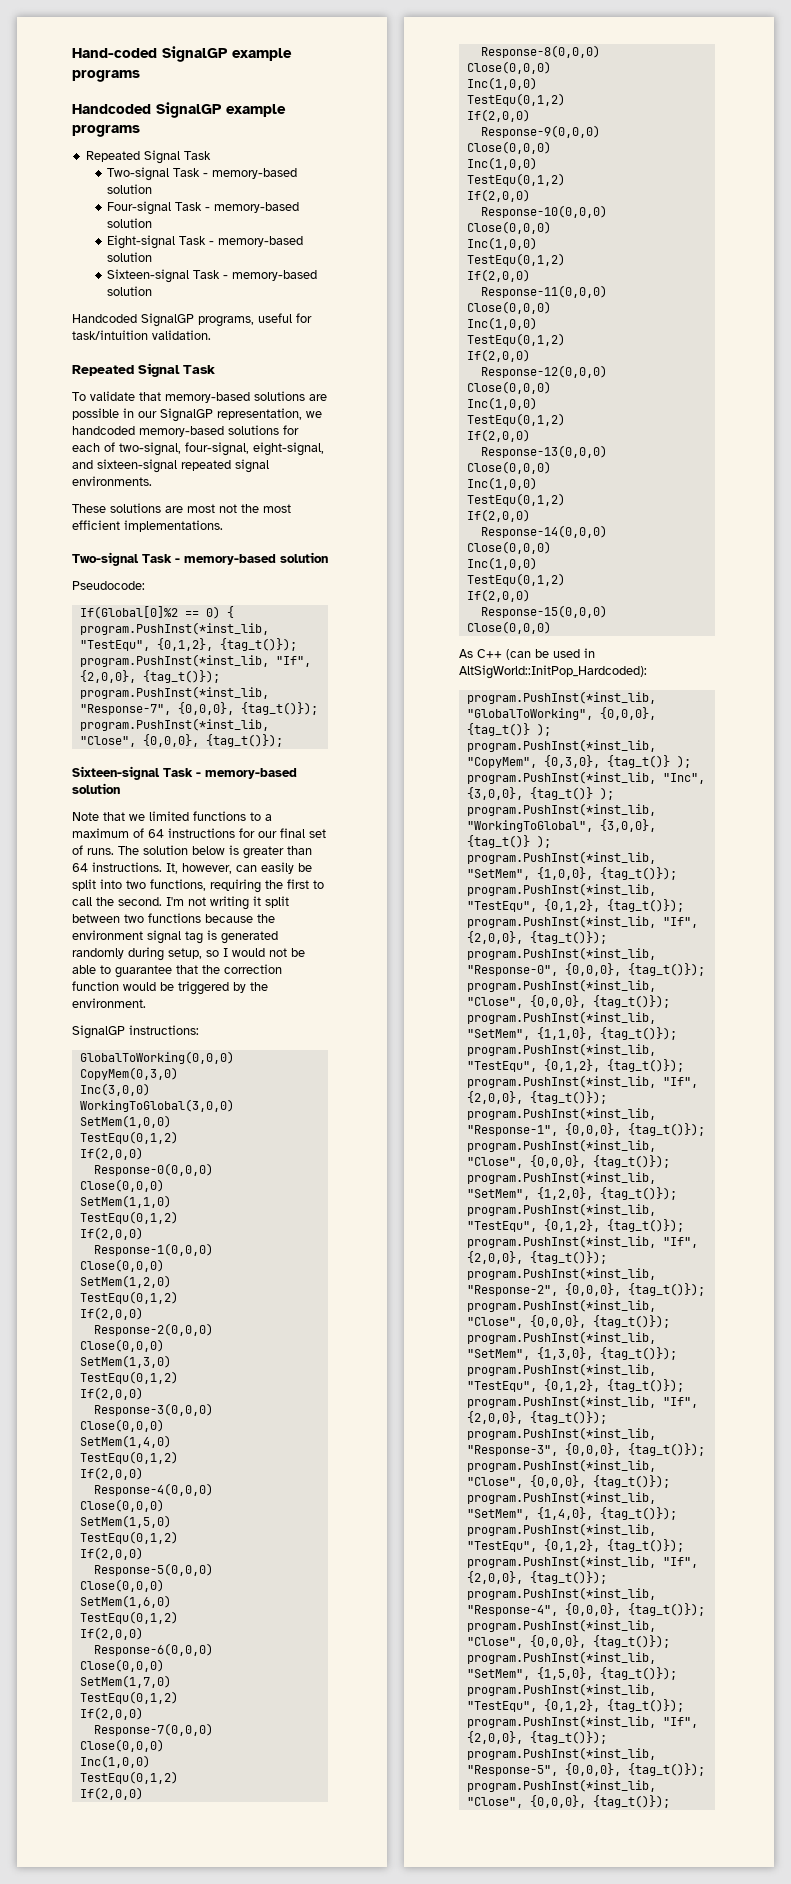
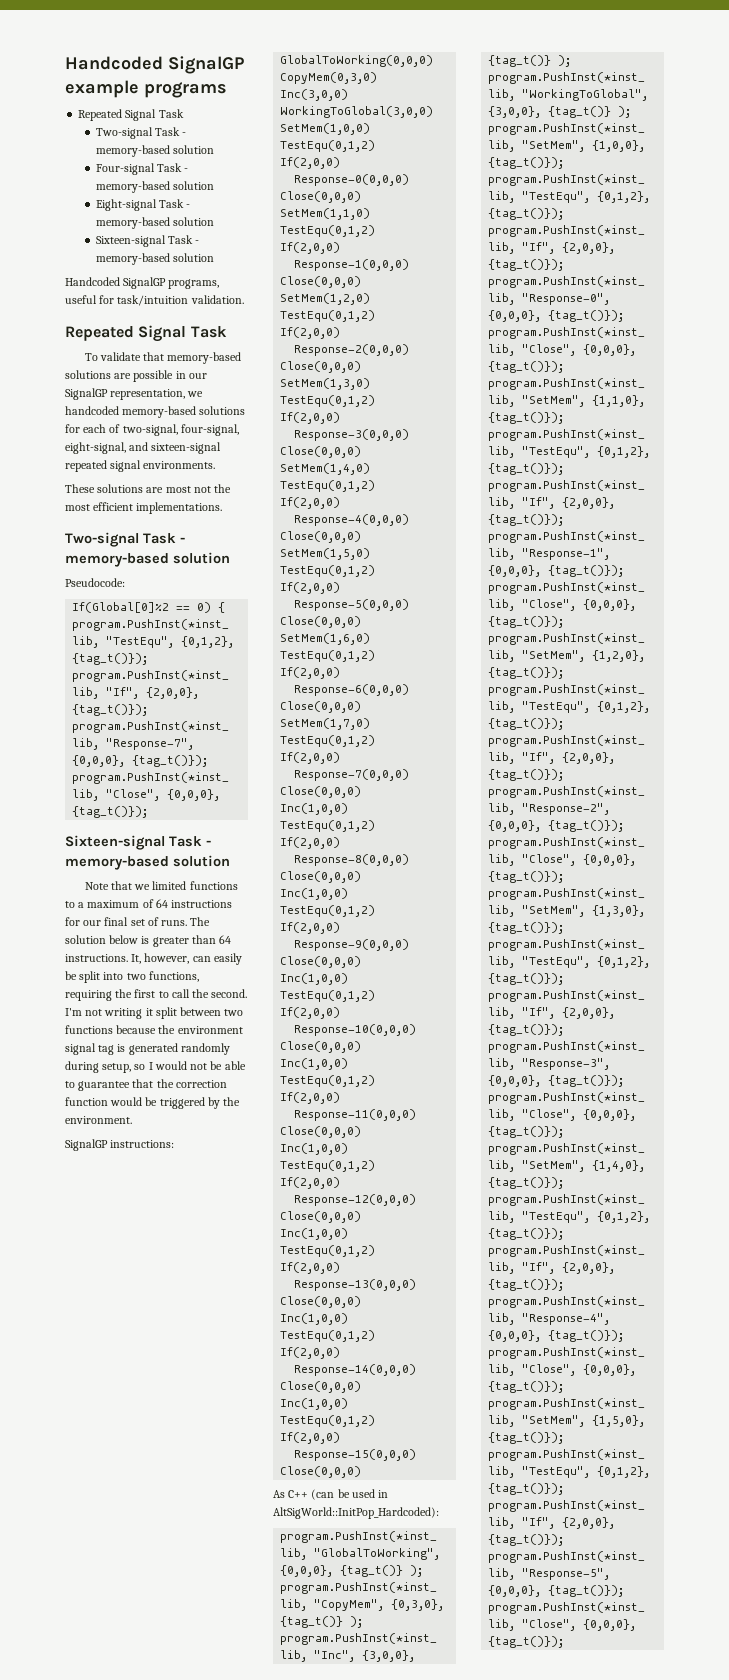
[72,46,292,62] [72,70,140,82] Hand-coded SignalGP example programs // -> (65, 63) none

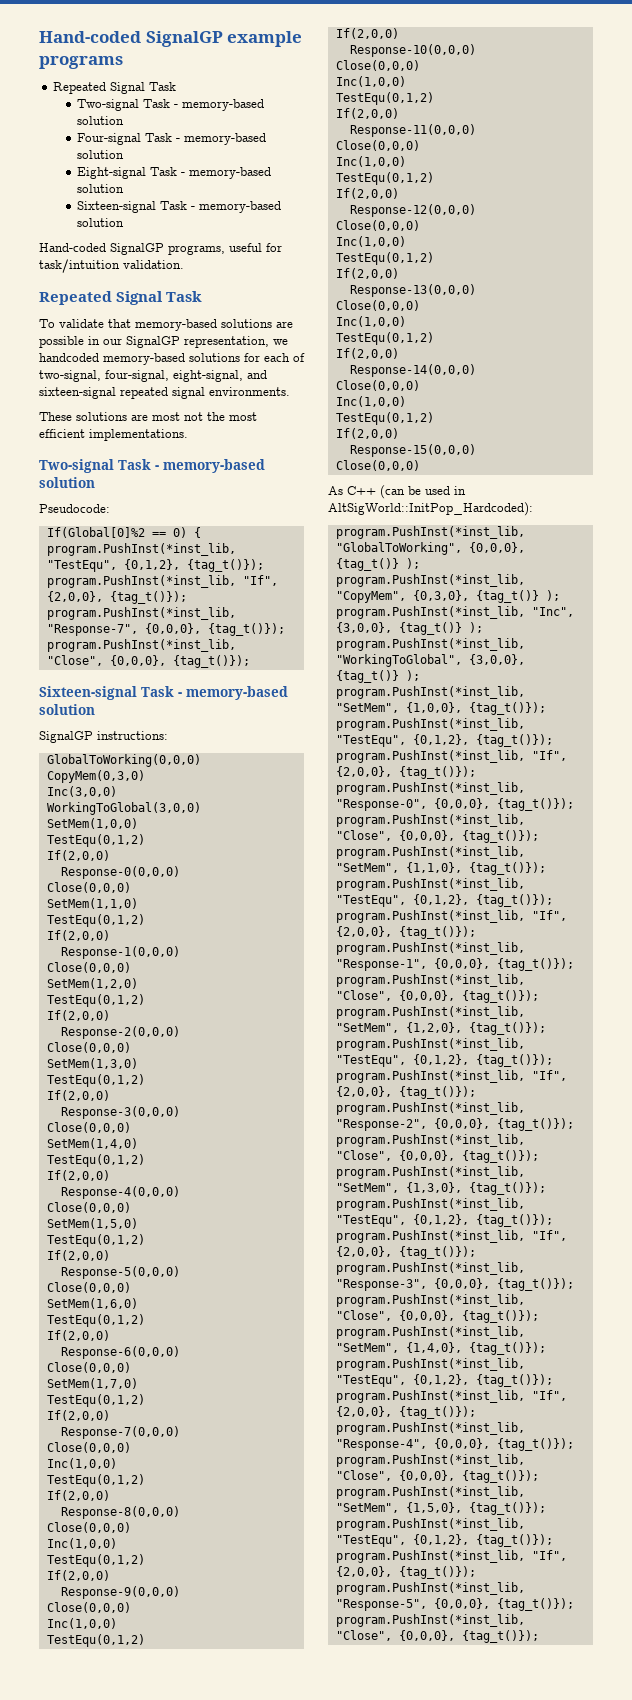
[65,56,163,70] Handcoded -> [39,31,141,43] Hand-coded
[65,277,120,286] Handcoded -> [39,243,106,252] Hand-coded
[84,881,238,890] [65,899,233,908] [65,917,211,926] [65,935,232,947] [65,953,242,965] [65,971,199,983] [65,989,248,1001] [65,1007,244,1019] [65,1025,243,1034] [65,1043,230,1055] [65,1061,246,1073] [65,1079,227,1091] [65,1097,241,1109] [65,1116,132,1124] // Note that we limited functions to a maximum of 64 instructions for our final set of runs. The solution below is greater than 64 instructions. It, however, can easily be split into two functions, requiring the first to call the second. I'm not writing it split between two functions because the environment signal tag is generated randomly during setup, so I would not be able to guarantee that the correction function would be triggered by the environment. -> (95, 709) none

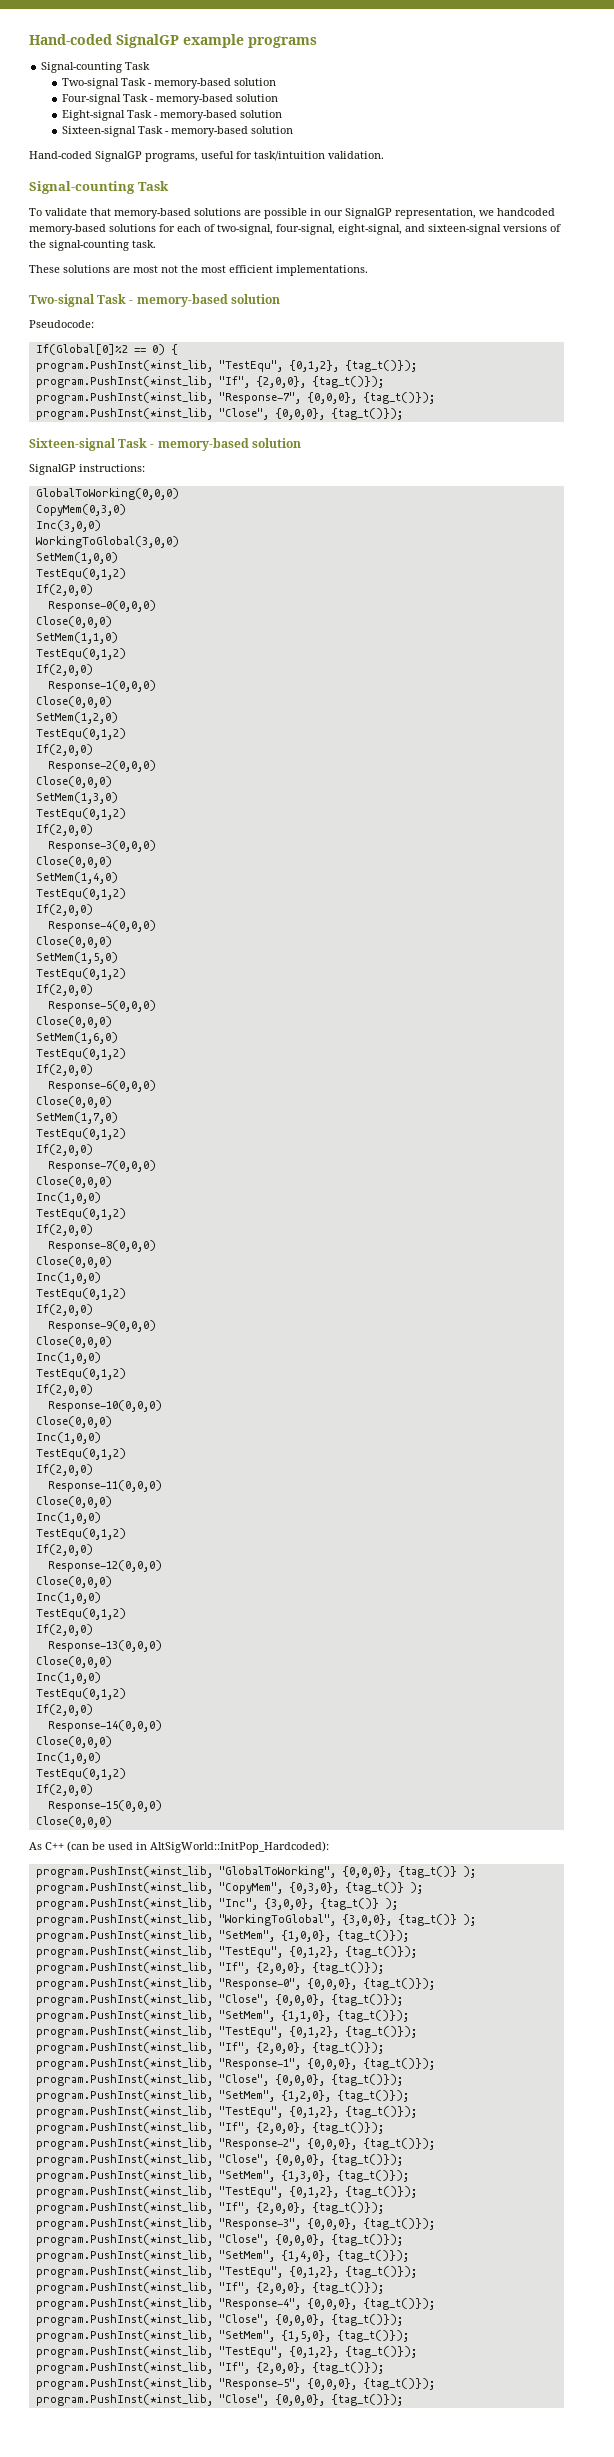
[52,82,145,94] Repeated Signal -> [41,62,123,73] Signal-counting
[39,291,164,305] Repeated Signal -> [29,181,135,194] Signal-counting
[120,387,290,399] repeated signal environments. -> [503,224,561,232] [29,240,156,251] versions of the signal-counting task.

